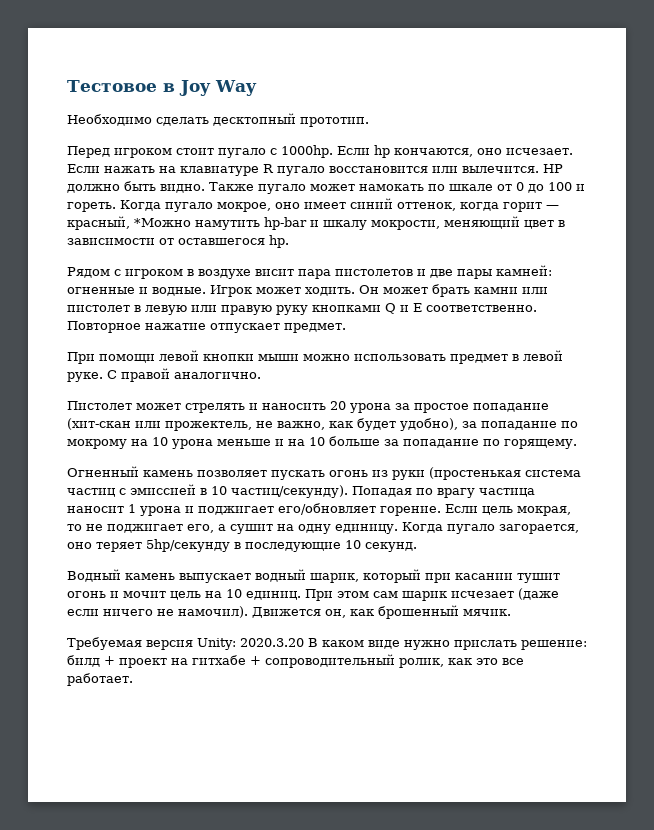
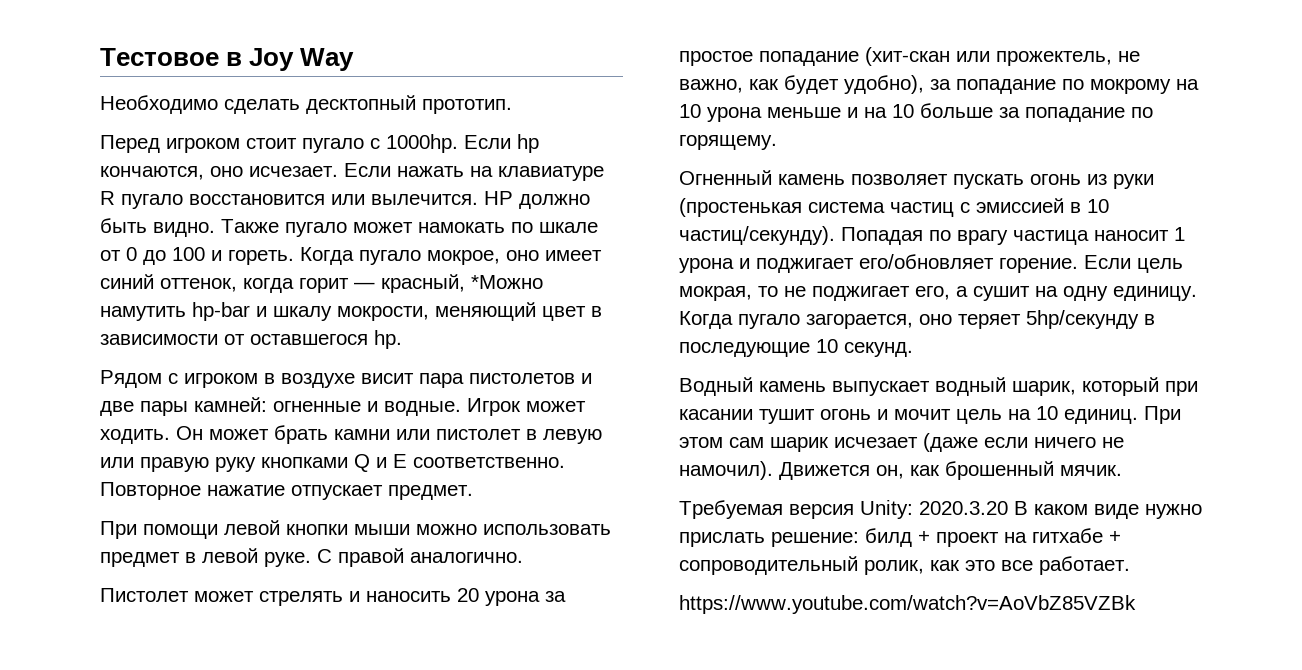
(133, 679) none -> [679,595,1136,614] // https://www.youtube.com/watch?v=AoVbZ85VZBk

